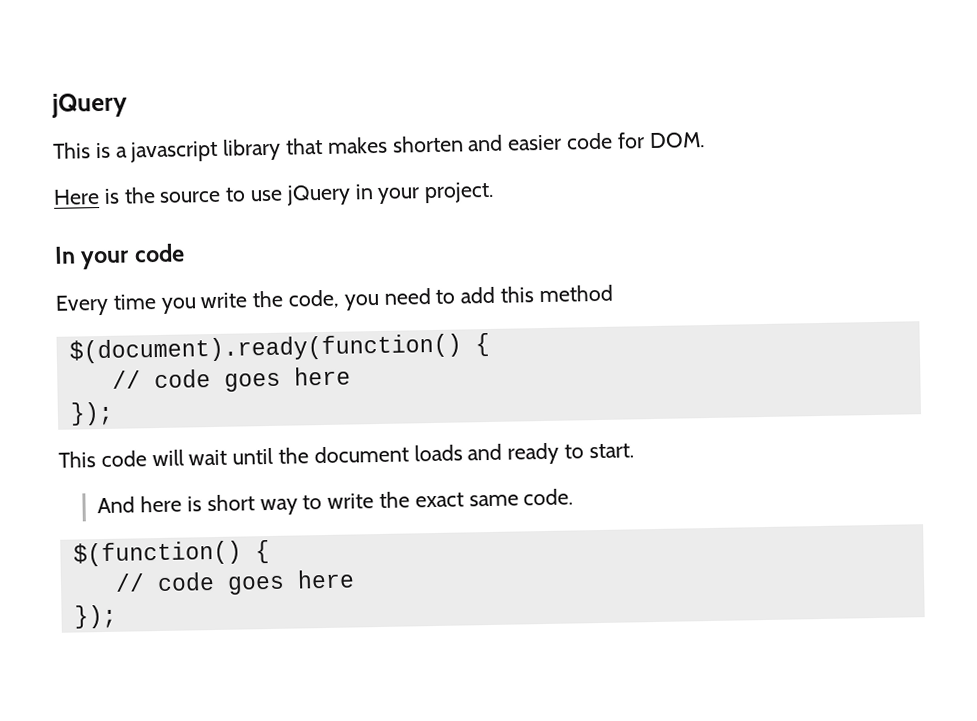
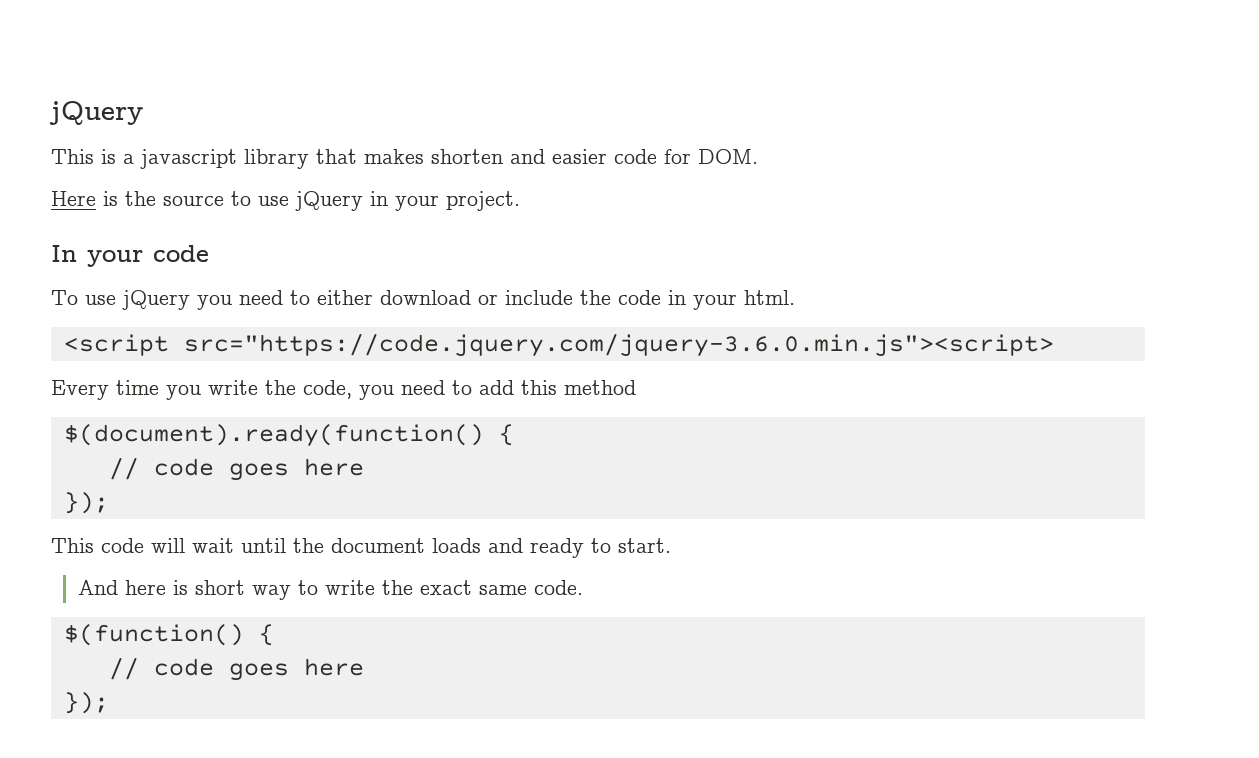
(185, 253) none -> [51,290,795,310] [63,333,1054,357] // To use jQuery you need to either download or include the code in your html. // <script src="https://code.jquery.com/jquery-3.6.0.min.js"><script>

